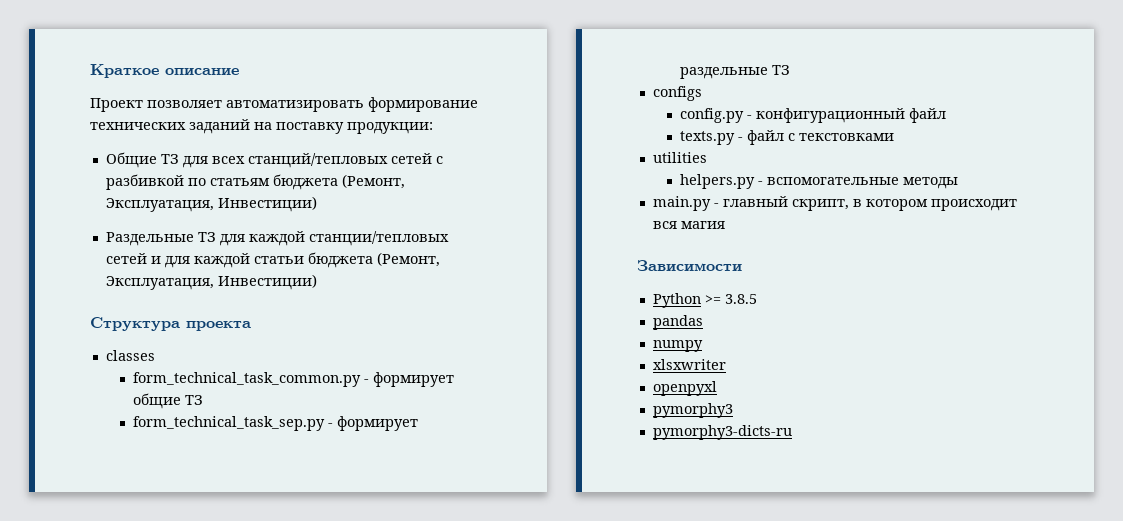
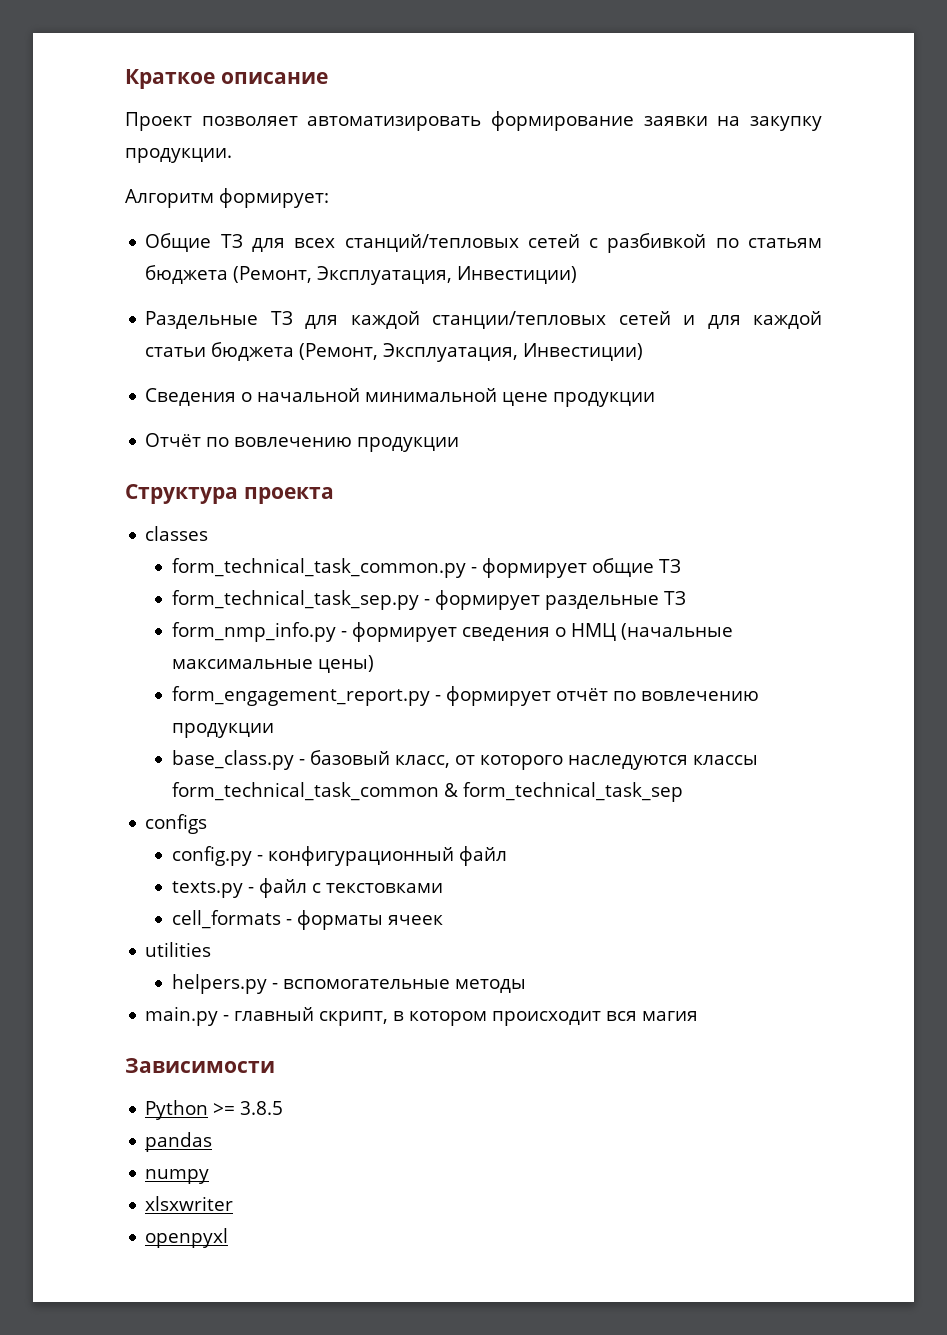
[90,119,433,134] технических заданий на поставку продукции: -> [643,116,822,131] [125,148,232,163] [125,188,329,208] заявки на закупку продукции. // Алгоритм формирует:
(317, 282) none -> [145,388,656,407] [145,433,460,452] // Сведения о начальной минимальной цене продукции // Отчёт по вовлечению продукции
(791, 70) none -> [171,622,733,642] [171,655,374,673] [171,686,759,706] [171,723,274,738] [171,750,758,770] [171,782,683,802] // form_nmp_info.py - формирует сведения о НМЦ (начальные максимальные цены) // form_engagement_report.py - формирует отчёт по вовлечению продукции // base_class.py - базовый класс, от которого наследуются классы form_technical_task_common & form_technical_task_sep
(895, 137) none -> [171,910,443,930] // cell_formats - форматы ячеек
[652,403,733,418] [652,425,792,440] // pymorphy3 // pymorphy3-dicts-ru -> (229, 1238) none

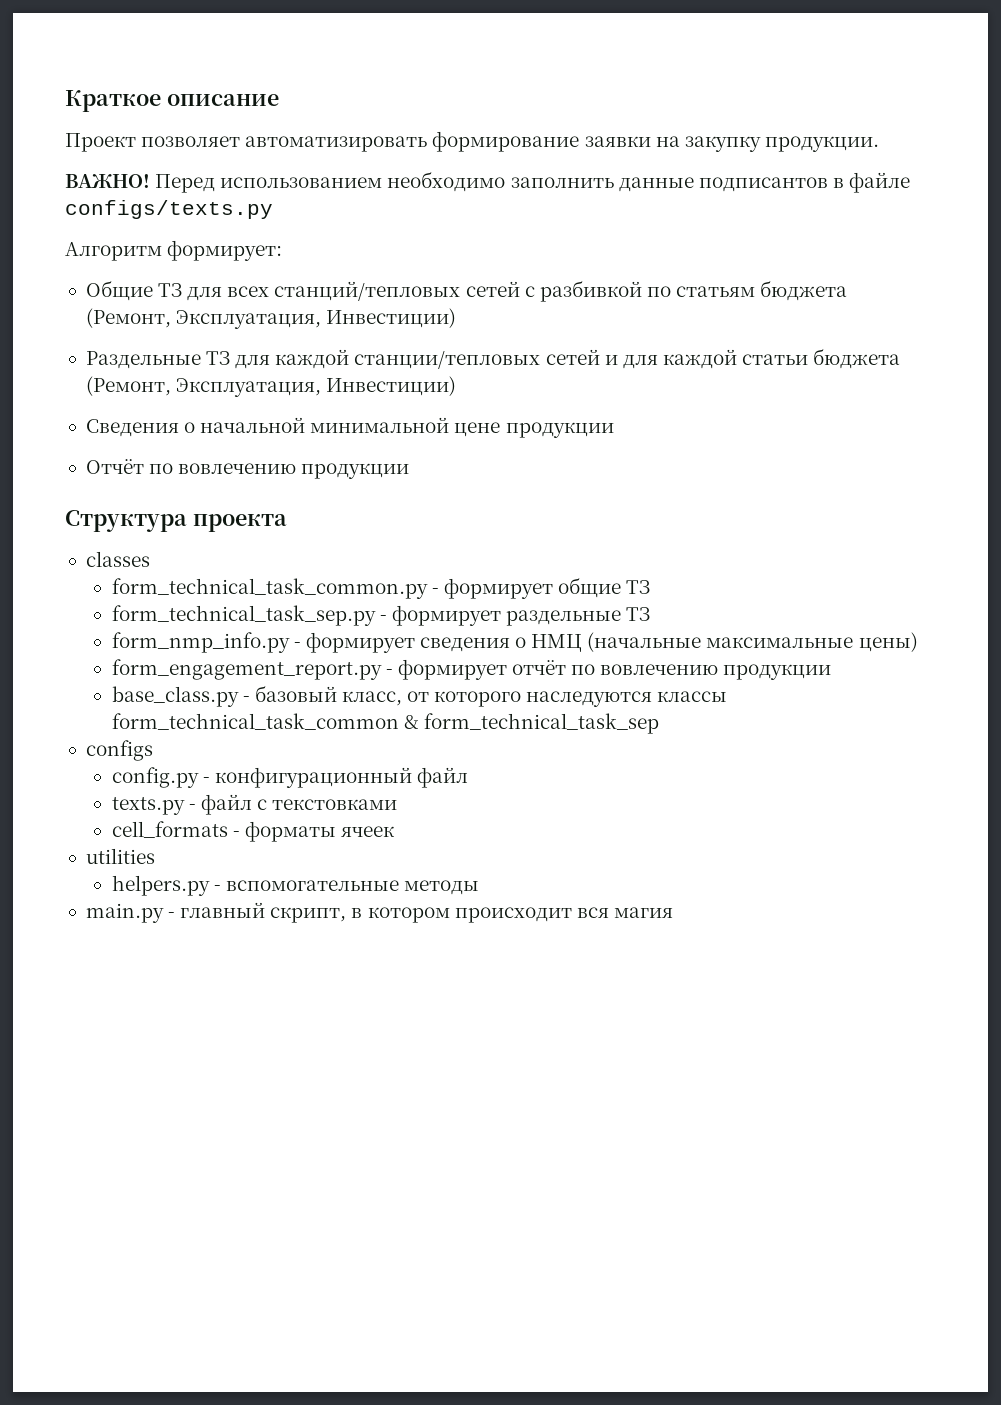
(232, 155) none -> [65,171,911,193] [65,200,273,219] // ВАЖНО! Перед использованием необходимо заполнить данные подписантов в файле configs/texts.py
[125,1058,275,1073] [145,1100,284,1120] [145,1132,213,1152] [145,1169,210,1184] [145,1196,234,1211] [145,1228,229,1248] // Зависимости // Python >= 3.8.5 // pandas // numpy // xlsxwriter // openpyxl -> (673, 912) none

